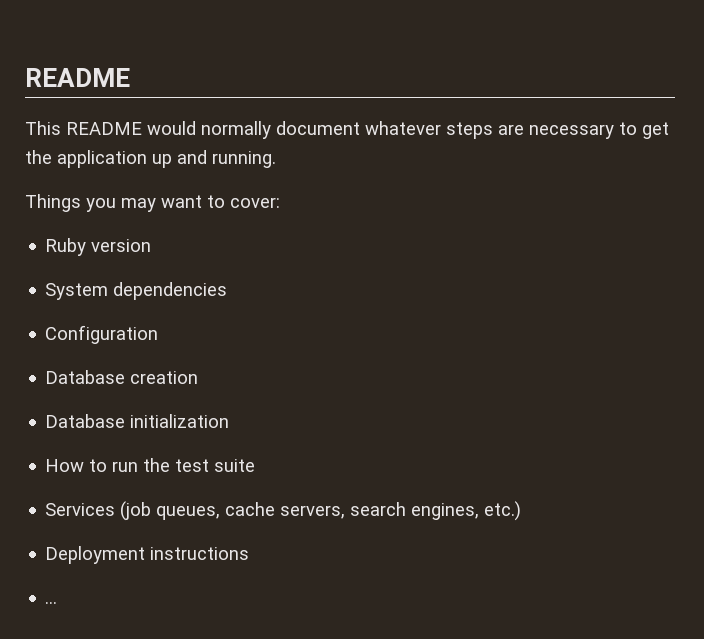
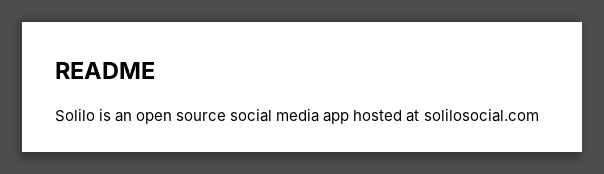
[25,121,669,139] [25,150,276,168] [25,194,280,212] [45,238,152,256] [45,282,228,300] [45,325,159,344] [45,370,199,384] [45,414,230,428] [45,458,256,472] [45,501,522,521] [45,546,250,564] [45,601,58,604] This README would normally document whatever steps are necessary to get the application up and running. // Things you may want to cover: // Ruby version // System dependencies // Configuration // Database creation // Database initialization // How to run the test suite // Services (job queues, cache servers, search engines, etc.) // Deployment instructions // ... -> [55,108,539,124] Solilo is an open source social media app hosted at solilosocial.com

